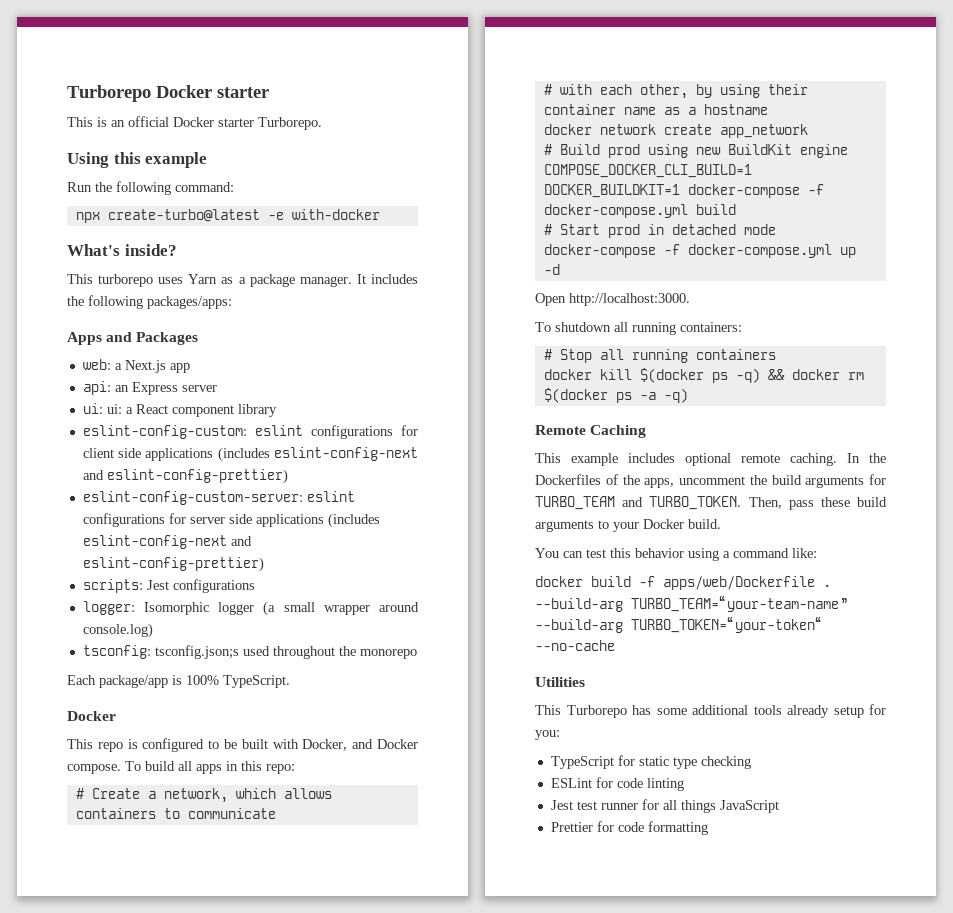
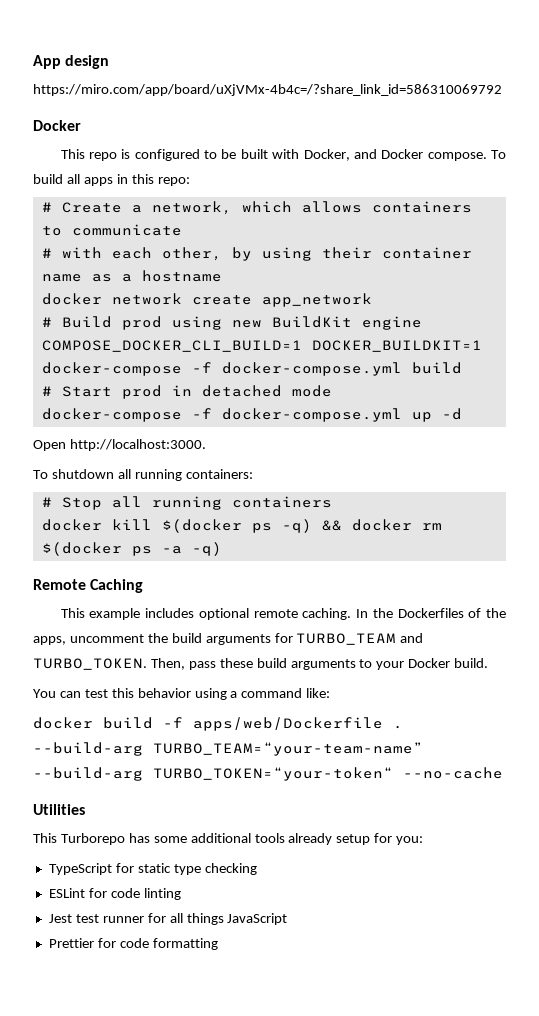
[67,85,269,102] [67,116,322,130] [67,152,208,168] [67,181,234,195] [75,209,380,223] [67,244,177,256] [67,274,418,287] [67,295,232,309] [67,332,199,345] [82,359,190,373] [82,381,217,395] [82,403,277,417] [82,425,418,439] [82,447,418,462] [82,469,288,484] [82,491,355,505] [82,513,380,528] [82,535,252,549] [82,557,264,572] [82,579,255,593] [82,601,420,616] [82,623,153,638] [82,645,417,659] [67,675,290,688] Turborepo Docker starter // This is an official Docker starter Turborepo. // Using this example // Run the following command: // npx create-turbo@latest -e with-docker // What's inside? // This turborepo uses Yarn as a package manager. It includes the following packages/apps: // Apps and Packages // web: a Next.js app // api: an Express server // ui: ui: a React component library // eslint-config-custom: eslint configurations for client side applications (includes eslint-config-next and eslint-config-prettier) // eslint-config-custom-server: eslint configurations for server side applications (includes eslint-config-next and eslint-config-prettier) // scripts: Jest configurations // logger: Isomorphic logger (a small wrapper around console.log) // tsconfig: tsconfig.json;s used throughout the monorepo // Each package/app is 100% TypeScript. -> [33,55,110,69] [33,84,502,96] App design // https://miro.com/app/board/uXjVMx-4b4c=/?share_link_id=586310069792

